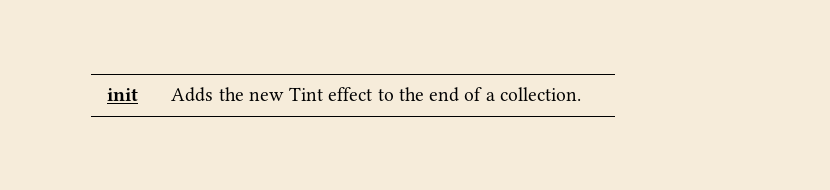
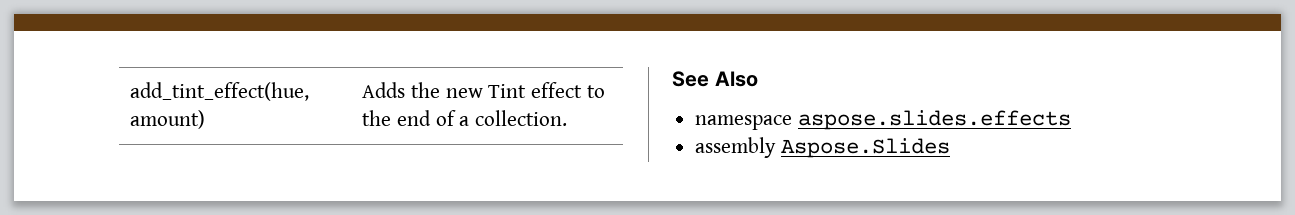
[107,88,139,101] init -> [130,82,310,101] [130,110,206,129] add_tint_effect(hue, amount)
(581, 94) none -> [672,71,758,87] [695,110,1071,130] [695,137,950,158] // See Also // namespace aspose.slides.effects // assembly Aspose.Slides

